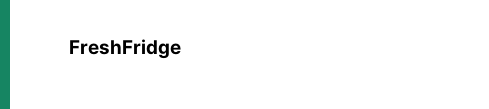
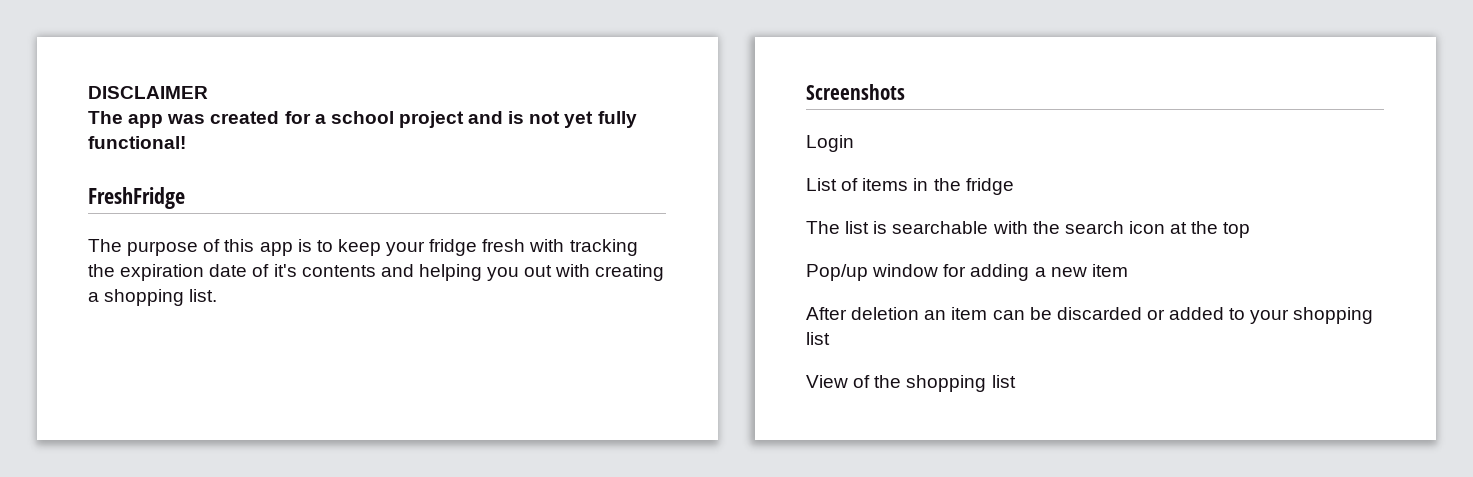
[69,39,181,59] FreshFridge -> [88,86,208,99] [88,111,637,128] [88,136,186,149] [88,187,185,209] [88,239,638,256] [88,264,665,281] [88,289,218,306] [806,84,905,100] [806,135,854,152] [806,178,1014,195] [806,221,1251,238] [806,264,1128,281] [806,307,1374,324] [806,332,830,345] [806,375,1016,392] DISCLAIMER // The app was created for a school project and is not yet fully functional! // FreshFridge // The purpose of this app is to keep your fridge fresh with tracking the expiration date of it's contents and helping you out with creating a shopping list. // Screenshots // Login // List of items in the fridge // The list is searchable with the search icon at the top // Pop/up window for adding a new item // After deletion an item can be discarded or added to your shopping list // View of the shopping list

